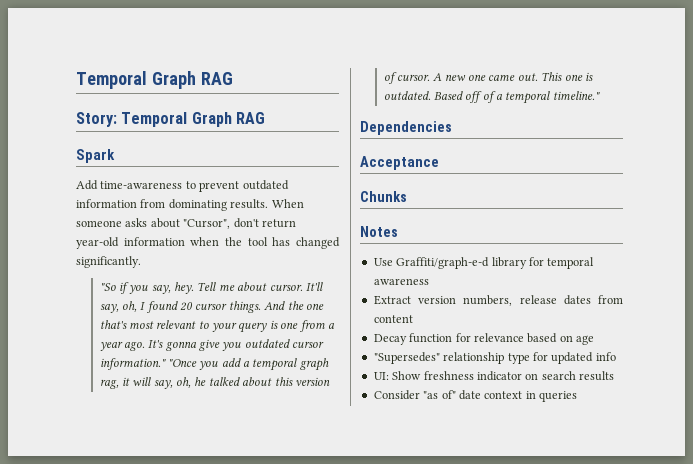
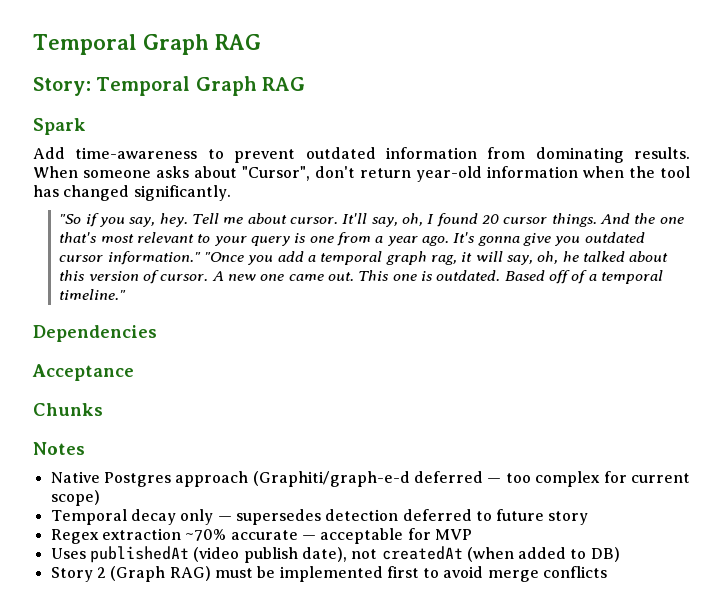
[373,257,595,269] [373,278,429,285] [373,295,623,306] [373,315,413,323] [373,333,594,345] [373,352,616,364] [373,371,614,381] [373,390,577,402] Use Graffiti/graph-e-d library for temporal awareness // Extract version numbers, release dates from content // Decay function for relevance based on age // "Supersedes" relationship type for updated info // UI: Show freshness indicator on search results // Consider "as of" date context in queries -> [50,471,690,487] [50,490,100,506] [50,509,589,525] [50,528,472,544] [50,546,620,563] [50,566,608,582] Native Postgres approach (Graphiti/graph-e-d deferred — too complex for current scope) // Temporal decay only — supersedes detection deferred to future story // Regex extraction ~70% accurate — acceptable for MVP // Uses publishedAt (video publish date), not createdAt (when added to DB) // Story 2 (Graph RAG) must be implemented first to avoid merge conflicts

